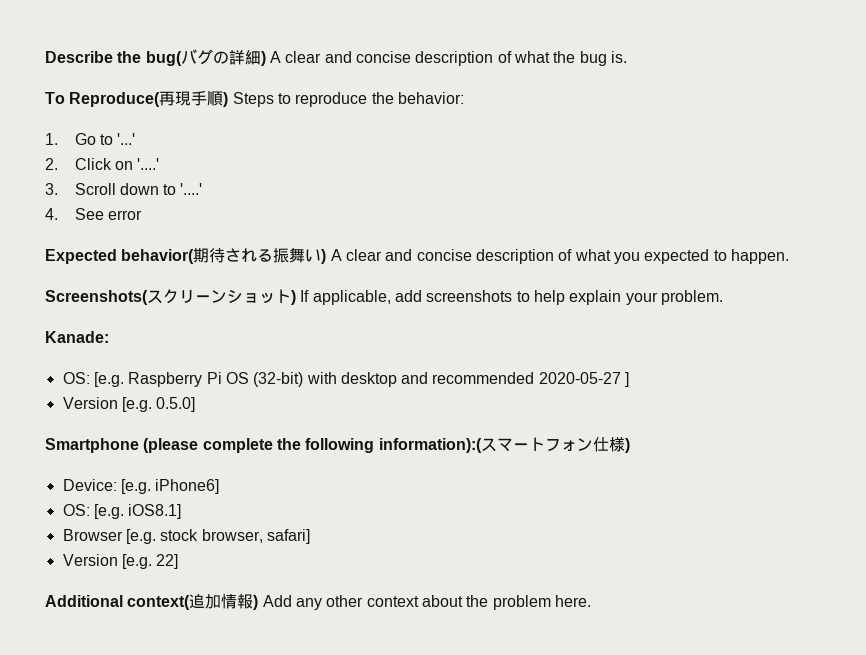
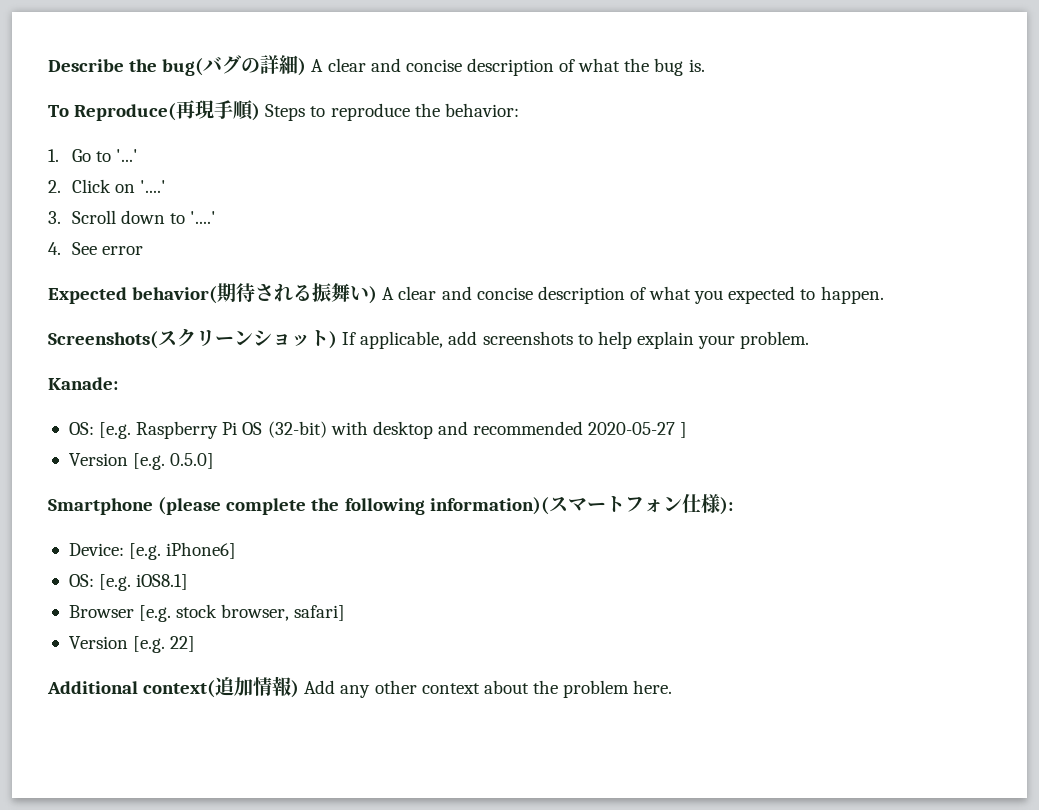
[378,438,482,453] information):( -> [429,497,549,515] information)(
[624,438,630,453] ) -> [719,497,733,515] ):

